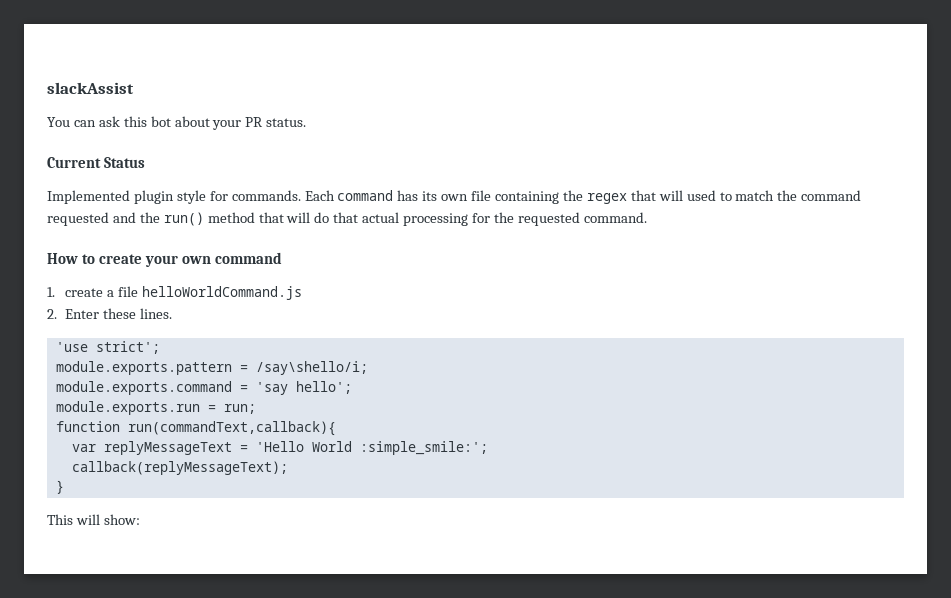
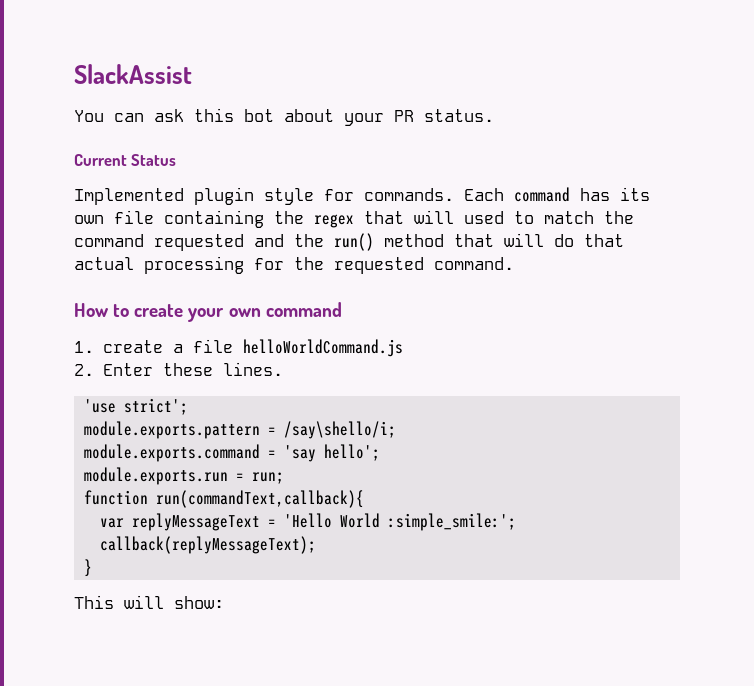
[47,82,134,94] slackAssist -> [74,64,192,84] SlackAssist

